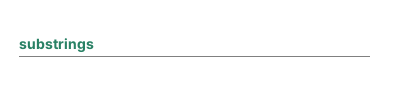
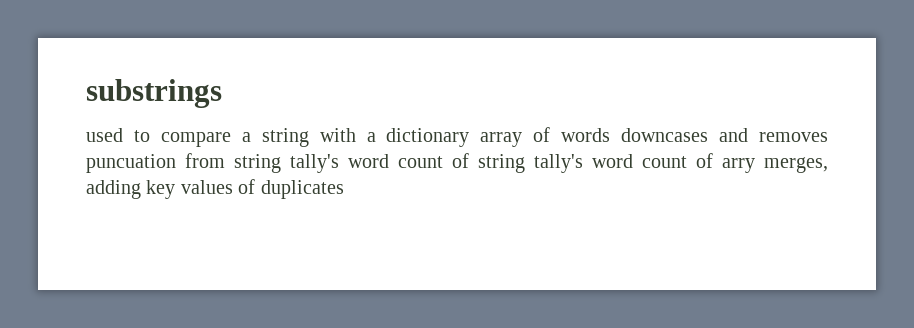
(94, 45) none -> [86,127,828,147] [86,153,828,173] [86,179,344,199] // used to compare a string with a dictionary array of words downcases and removes puncuation from string tally's word count of string tally's word count of arry merges, adding key values of duplicates

